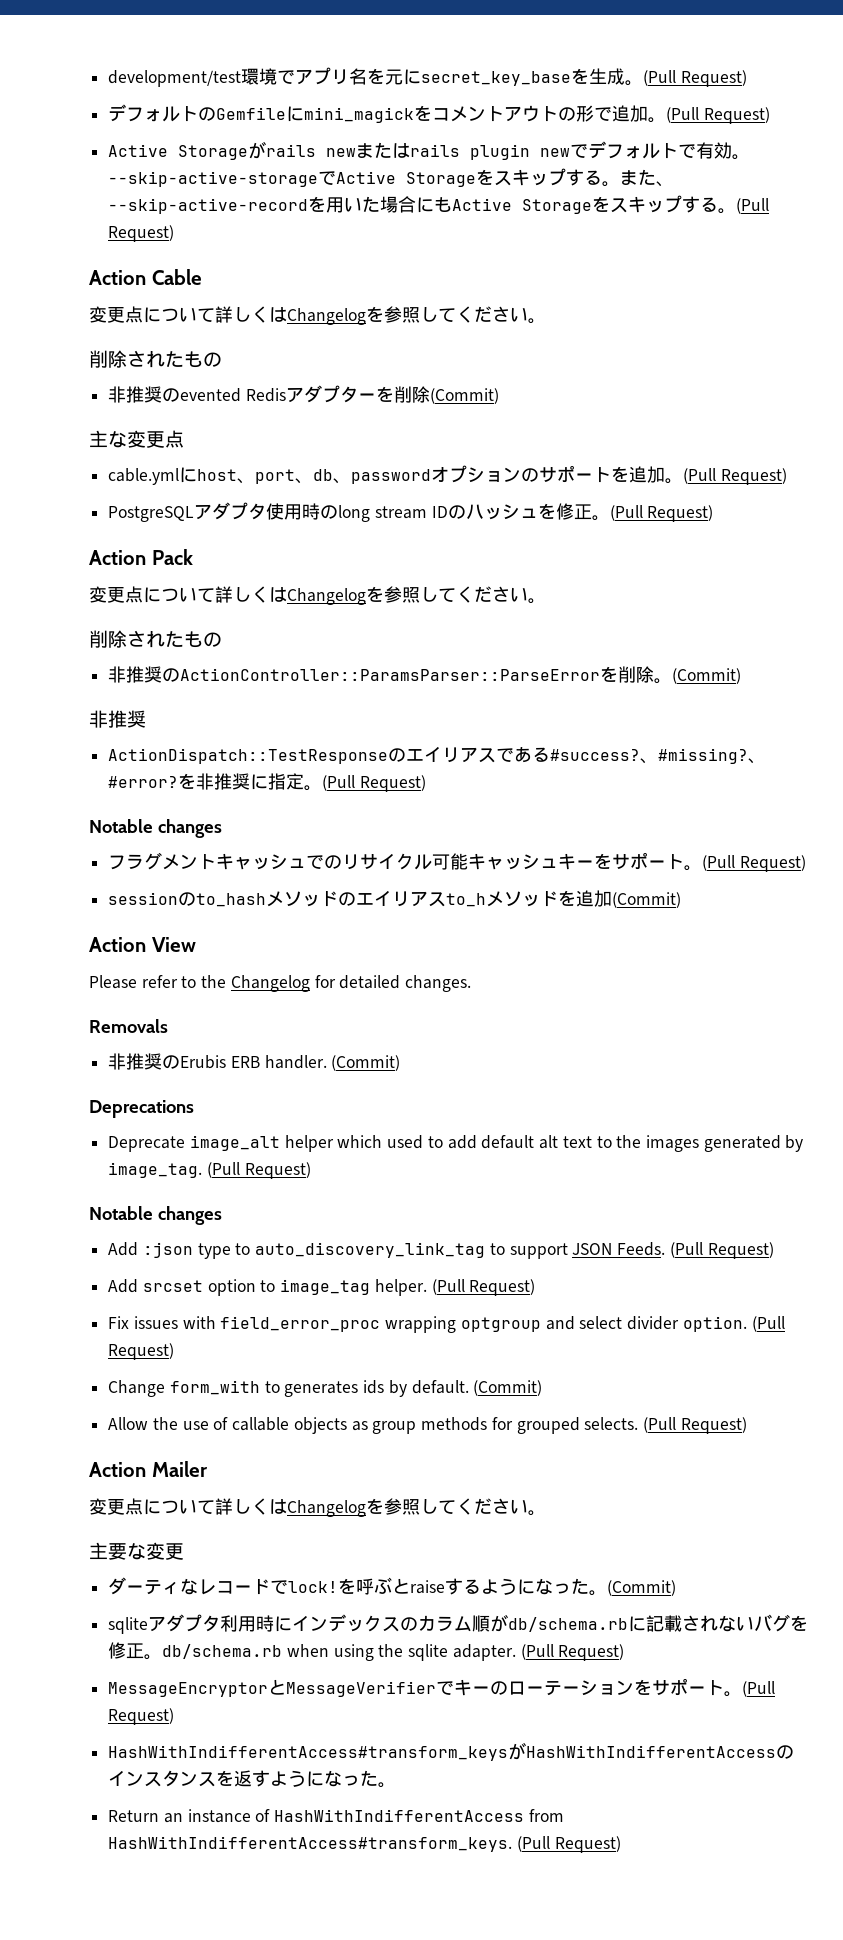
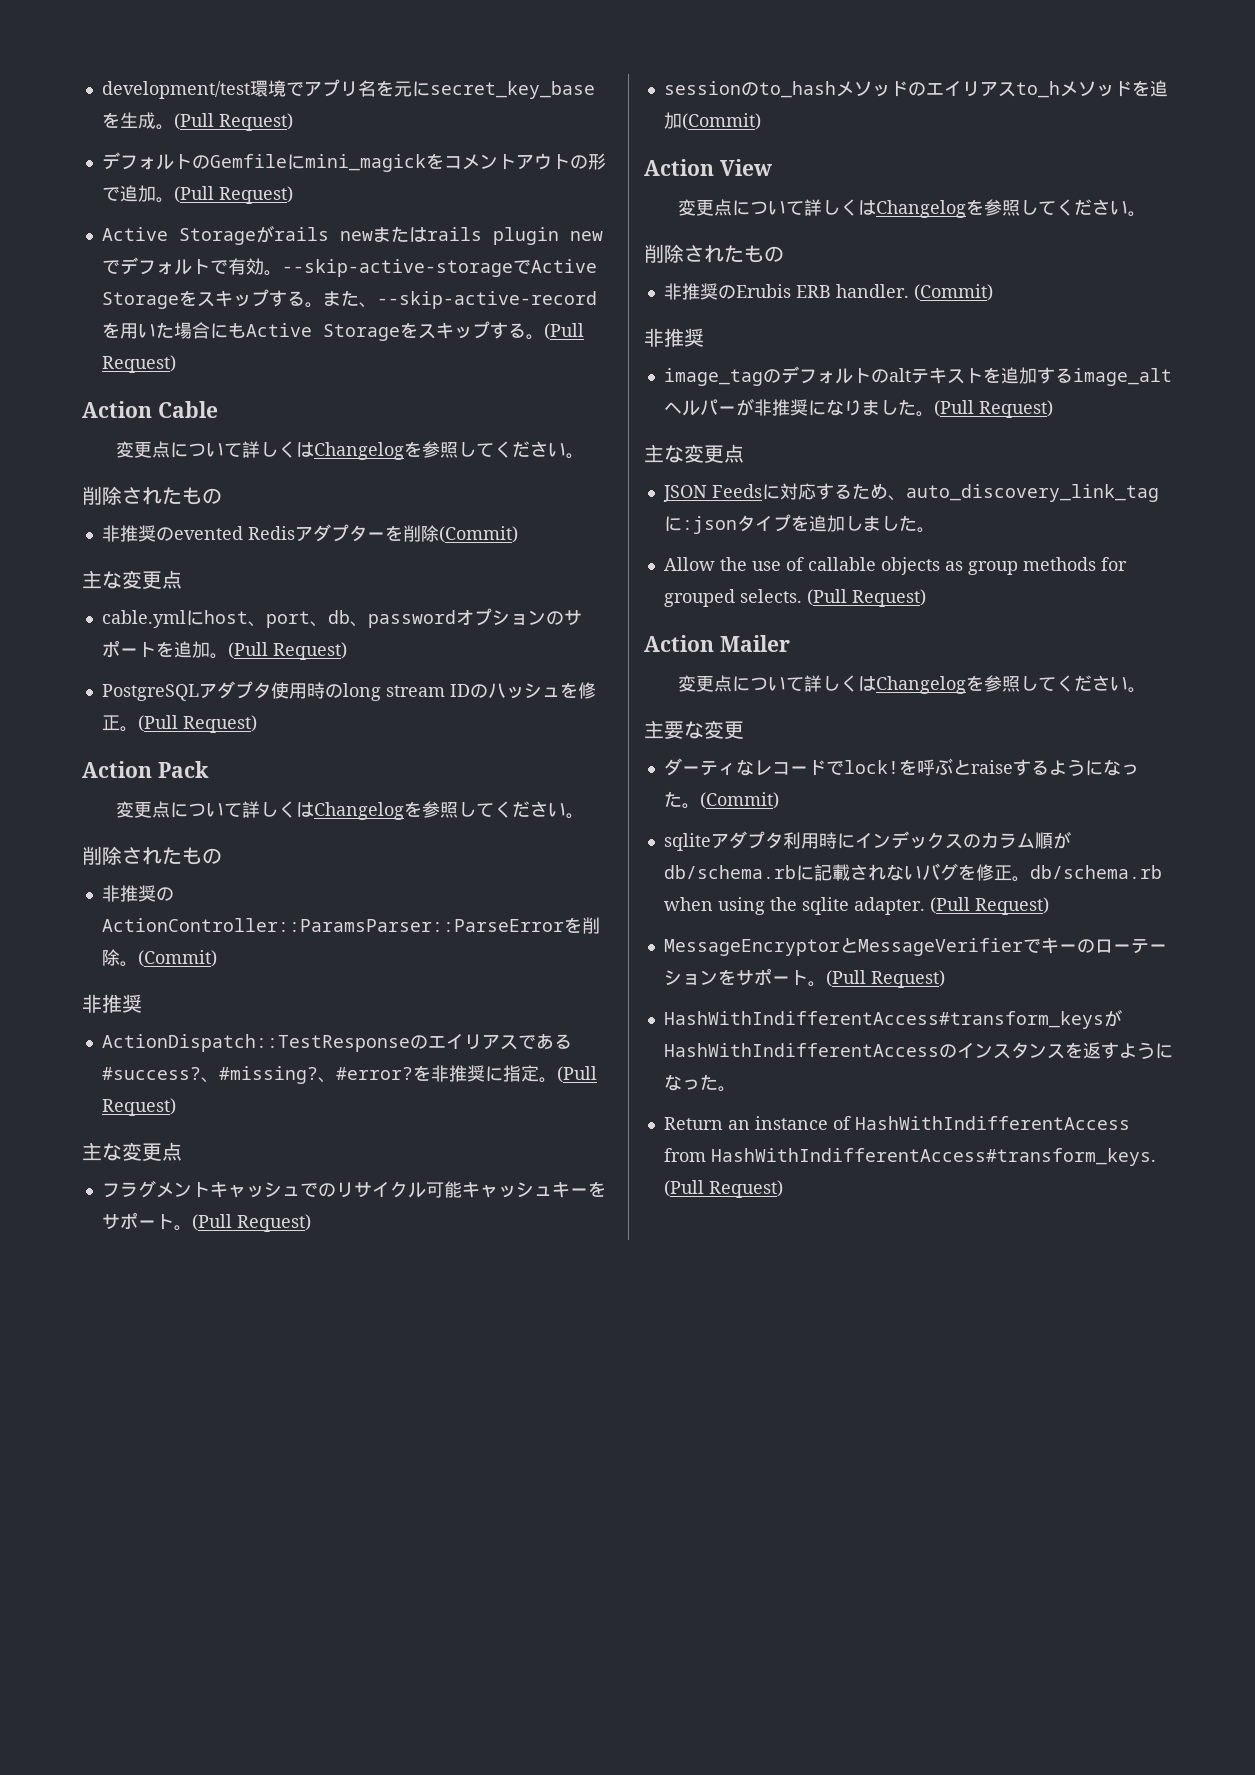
[89,819,222,838] Notable changes -> [82,1142,182,1161] 主な変更点
[89,975,472,992] [89,1019,168,1033] Please refer to the Changelog for detailed changes. // Removals -> [678,199,1147,218] [644,244,784,263] 変更点について詳しくはChangelogを参照してください。 // 削除されたもの
[89,1100,194,1118] [108,1135,804,1152] [108,1162,311,1179] [89,1206,222,1225] [108,1242,774,1259] [108,1279,536,1296] [108,1316,785,1333] [108,1343,175,1360] [108,1380,543,1397] Deprecations // Deprecate image_alt helper which used to add default alt text to the images generated by image_tag. (Pull Request) // Notable changes // Add :json type to auto_discovery_link_tag to support JSON Feeds. (Pull Request) // Add srcset option to image_tag helper. (Pull Request) // Fix issues with field_error_proc wrapping optgroup and select divider option. (Pull Request) // Change form_with to generates ids by default. (Commit) -> [644,328,704,347] [663,366,1172,386] [663,398,1053,418] [644,444,744,463] [662,483,1159,502] [663,514,935,534] 非推奨 // image_tagのデフォルトのaltテキストを追加するimage_altヘルパーが非推奨になりました。(Pull Request) // 主な変更点 // JSON Feedsに対応するため、auto_discovery_link_tagに:jsonタイプを追加しました。

